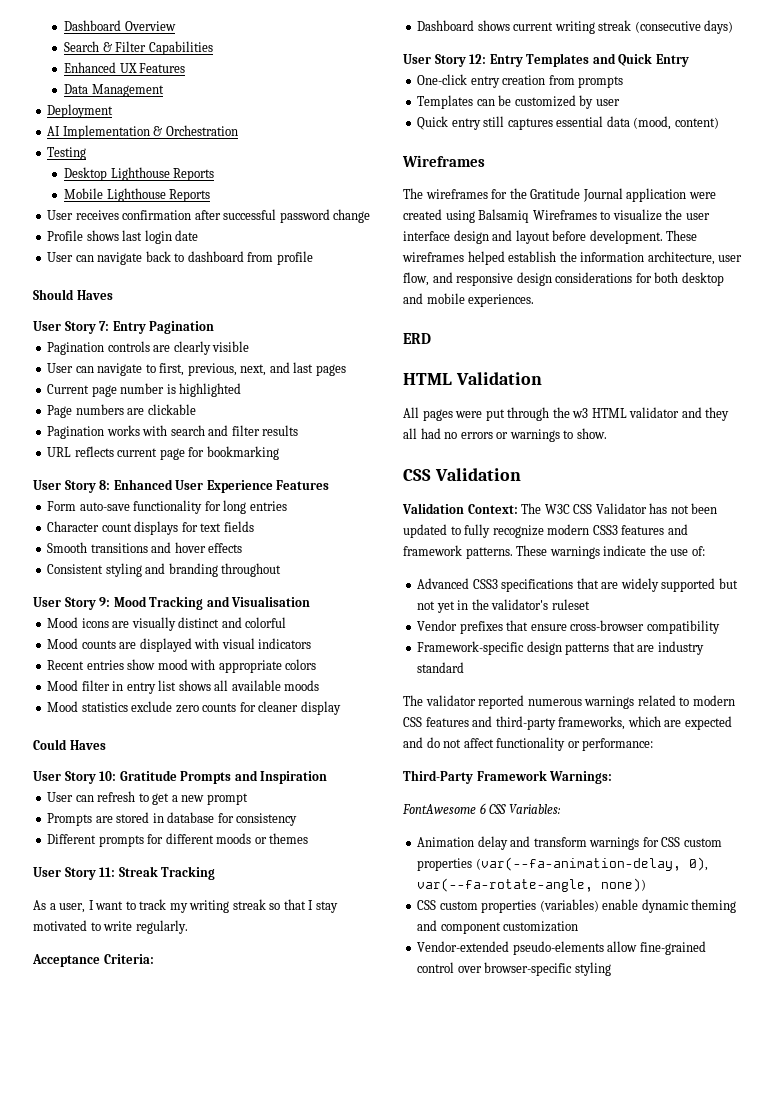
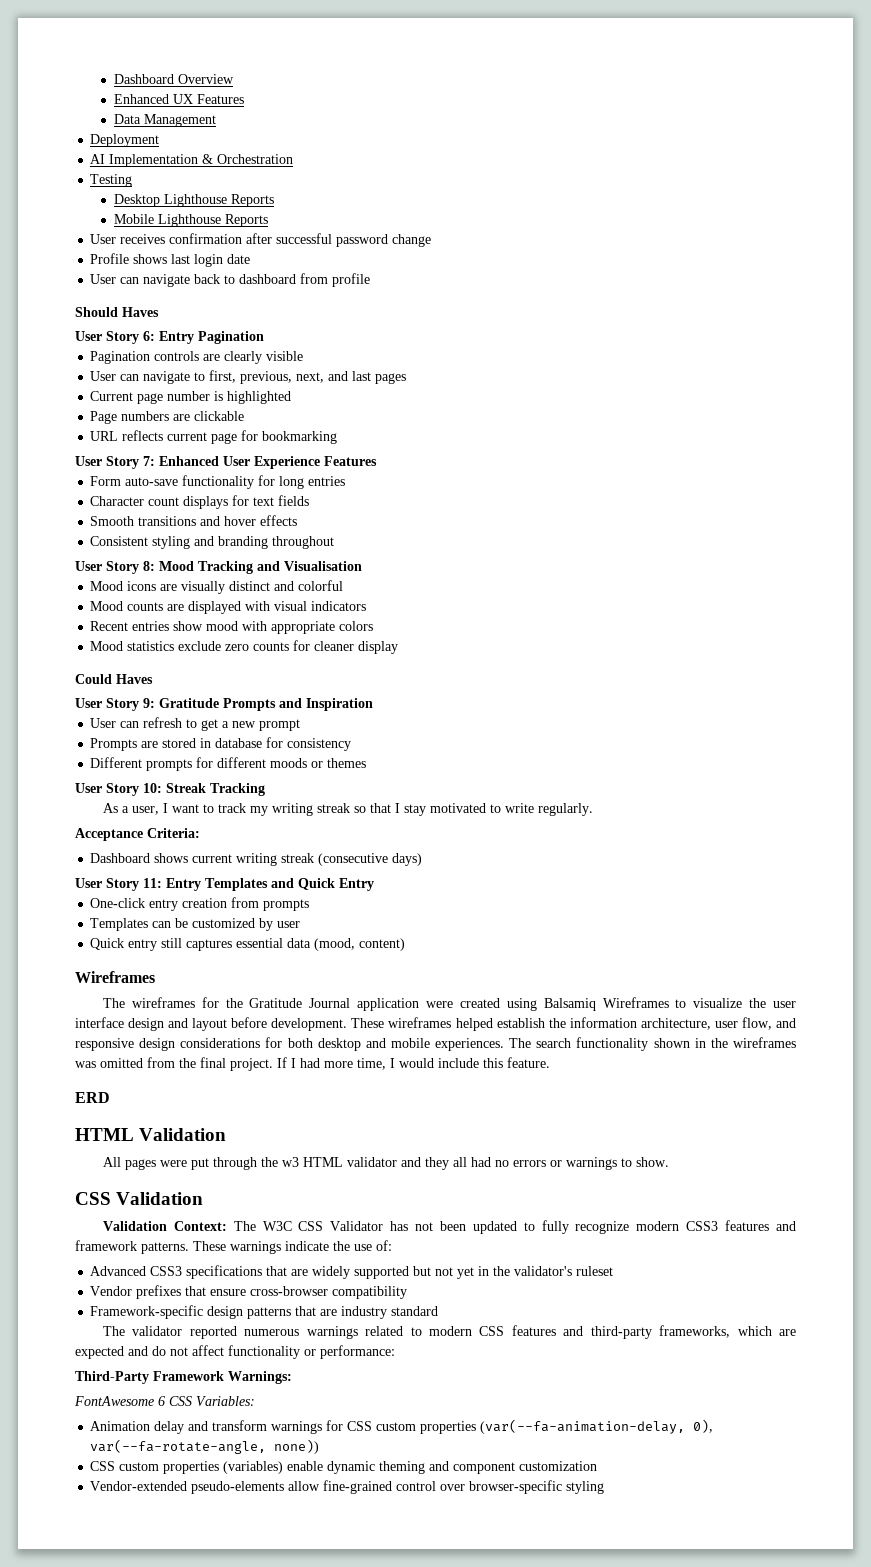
[64,41,213,55] // Search & Filter Capabilities -> (234, 79) none
[99,321,110,331] 7: -> [143,331,155,341] 6:
[47,425,299,439] // Pagination works with search and filter results -> (245, 416) none
[99,480,111,490] 8: -> [143,456,155,466] 7:
[99,597,111,607] 9: -> [143,561,155,571] 8:
[47,680,320,694] // Mood filter in entry list shows all available moods -> (374, 626) none
[99,771,117,781] 10: -> [143,698,155,708] 9:
[99,867,116,877] 11: -> [143,783,162,793] 10:
[469,54,487,64] 12: -> [143,878,162,888] 11:
(535, 300) none -> [509,1037,796,1051] [75,1057,550,1071] The search functionality shown in the wireframes was omitted from the final project. If I had more time, I would include this feature.

